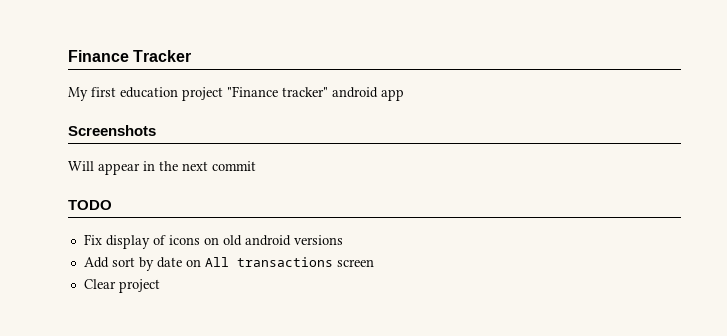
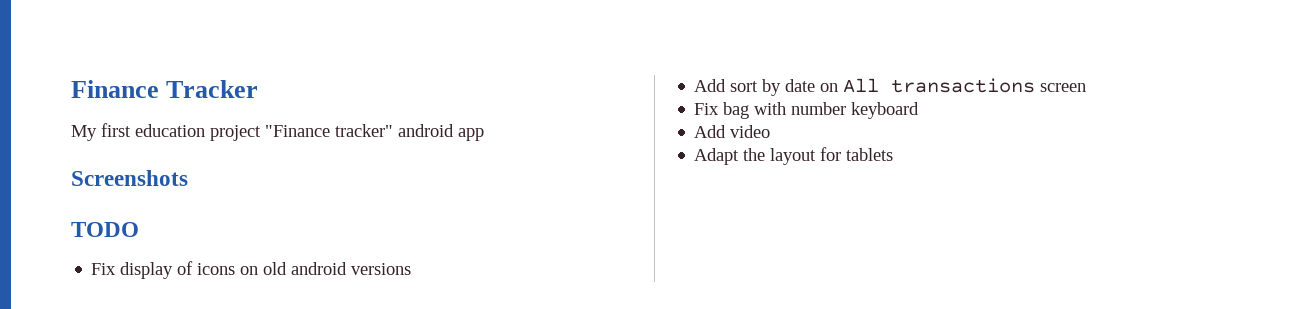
[68,161,256,175] // Will appear in the next commit -> (188, 178) none
[83,279,160,293] Clear project -> [694,102,920,119] [694,125,771,138] [694,147,894,165] Fix bag with number keyboard // Add video // Adapt the layout for tablets

